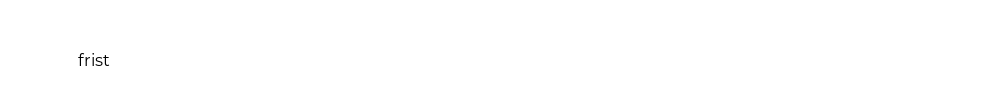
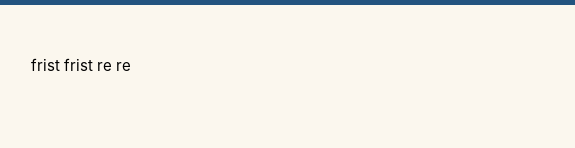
[78,53,110,66] frist -> [31,58,132,71] frist frist re re

